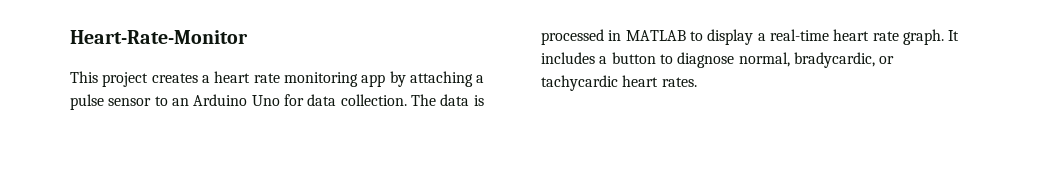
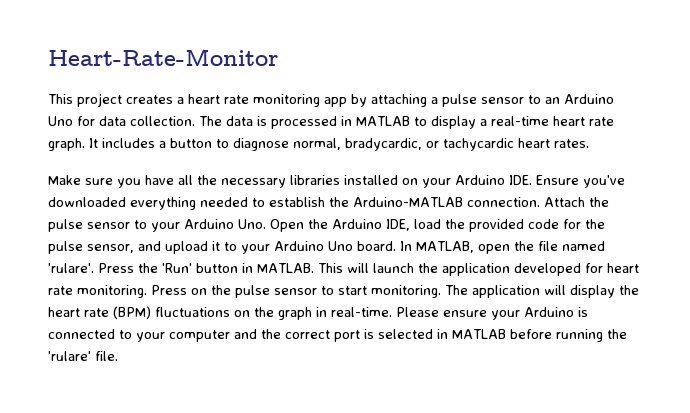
(697, 82) none -> [48,175,625,188] [48,197,609,210] [48,219,605,232] [48,241,605,254] [48,263,639,276] [48,285,639,298] [48,306,588,320] [48,329,627,342] [48,351,118,361] // Make sure you have all the necessary libraries installed on your Arduino IDE. Ensure you've downloaded everything needed to establish the Arduino-MATLAB connection. Attach the pulse sensor to your Arduino Uno. Open the Arduino IDE, load the provided code for the pulse sensor, and upload it to your Arduino Uno board. In MATLAB, open the file named 'rulare'. Press the 'Run' button in MATLAB. This will launch the application developed for heart rate monitoring. Press on the pulse sensor to start monitoring. The application will display the heart rate (BPM) fluctuations on the graph in real-time. Please ensure your Arduino is connected to your computer and the correct port is selected in MATLAB before running the 'rulare' file.

